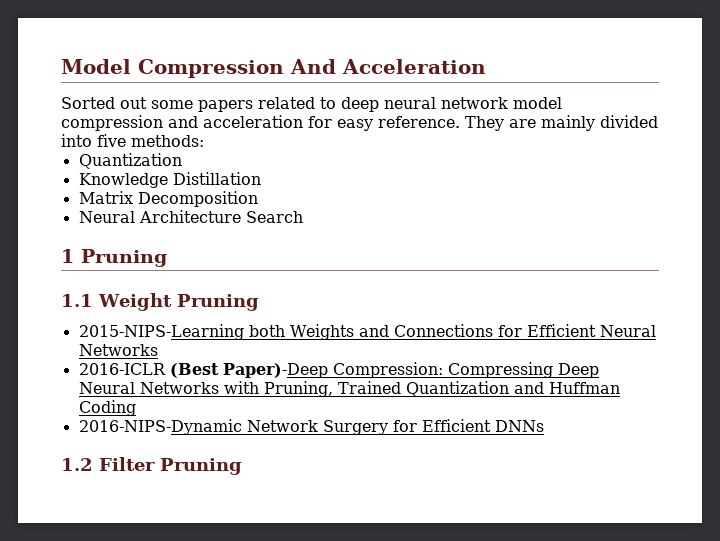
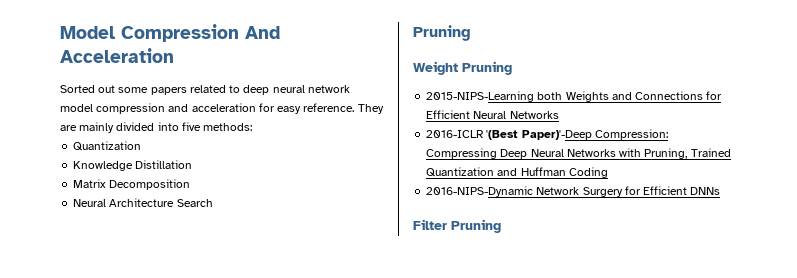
[61,249,167,267] [61,294,93,307] 1 Pruning // 1.1 -> [413,25,471,41] Pruning //
[169,363,328,378] (Best Paper)-Deep -> [486,130,592,140] '(Best Paper)'-Deep
[61,458,93,471] 1.2 -> (721, 191) none

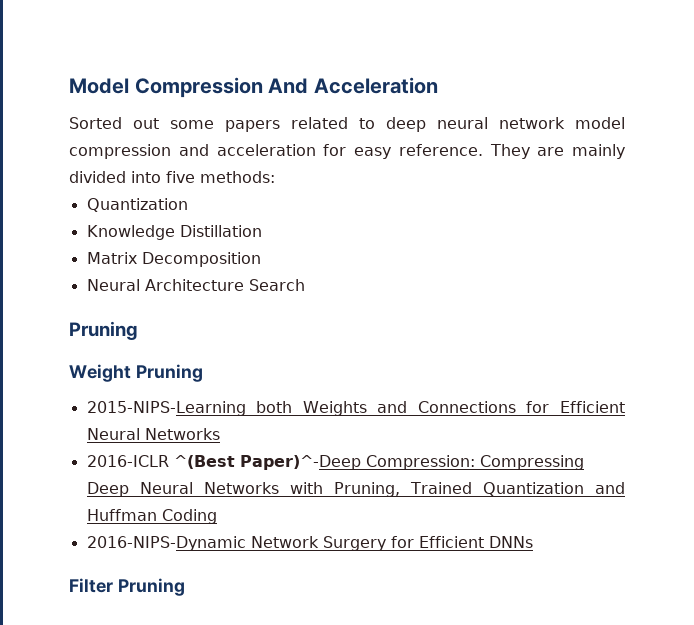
[486,130,592,140] '(Best Paper)'-Deep -> [173,455,361,470] ^(Best Paper)^-Deep

